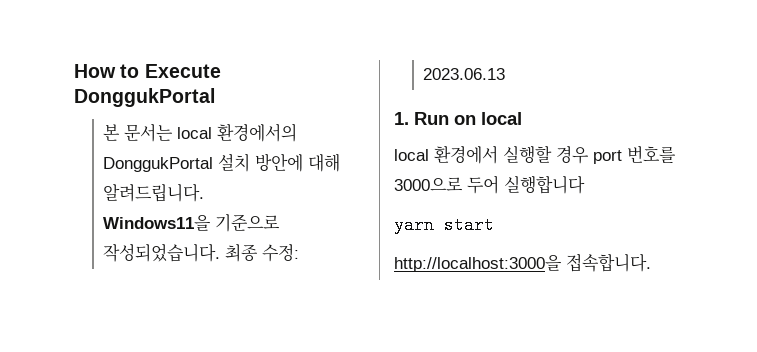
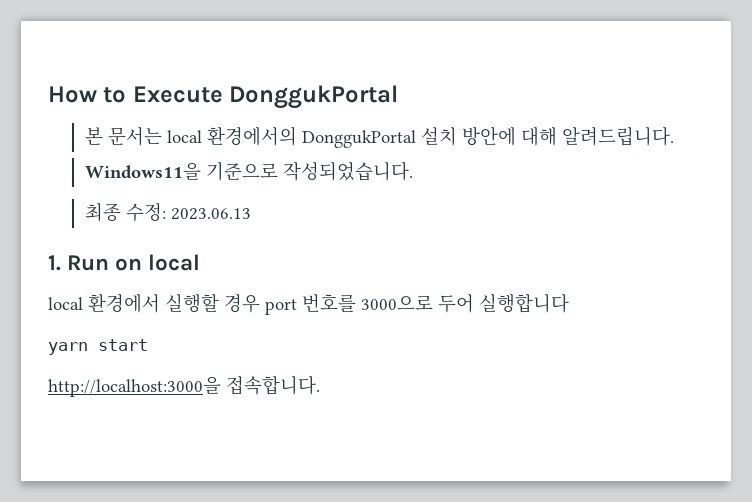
(221, 253) none -> (413, 171) //

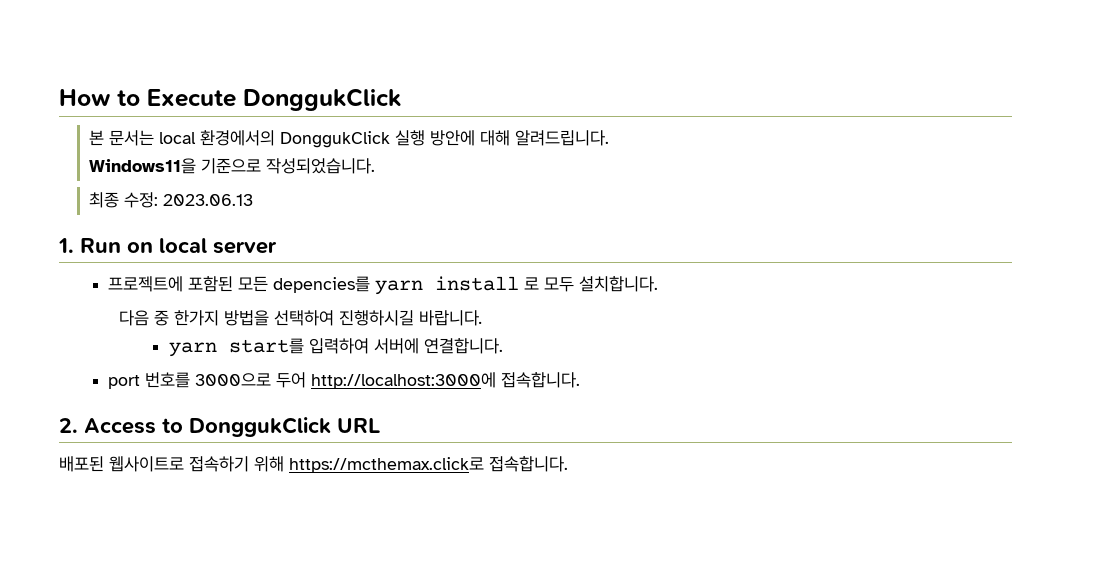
[229,85,399,109] DonggukPortal -> [243,88,401,111] DonggukClick
[301,127,457,148] DonggukPortal 설치 -> [280,130,426,148] DonggukClick 실행
[48,293,569,315] [48,339,148,355] [48,377,221,397] // local 환경에서 실행할 경우 port 번호를 3000으로 두어 실행합니다 // yarn start // http://localhost:3000을 -> [213,241,277,254] [108,276,659,295] [119,310,484,326] [168,338,503,357] [108,372,581,389] [59,417,380,437] [59,456,484,473] server // 프로젝트에 포함된 모든 depencies를 yarn install 로 모두 설치합니다. // 다음 중 한가지 방법을 선택하여 진행하시길 바랍니다. // yarn start를 입력하여 서버에 연결합니다. // port 번호를 3000으로 두어 http://localhost:3000에 접속합니다. // 2. Access to DonggukClick URL // 배포된 웹사이트로 접속하기 위해 https://mcthemax.click로

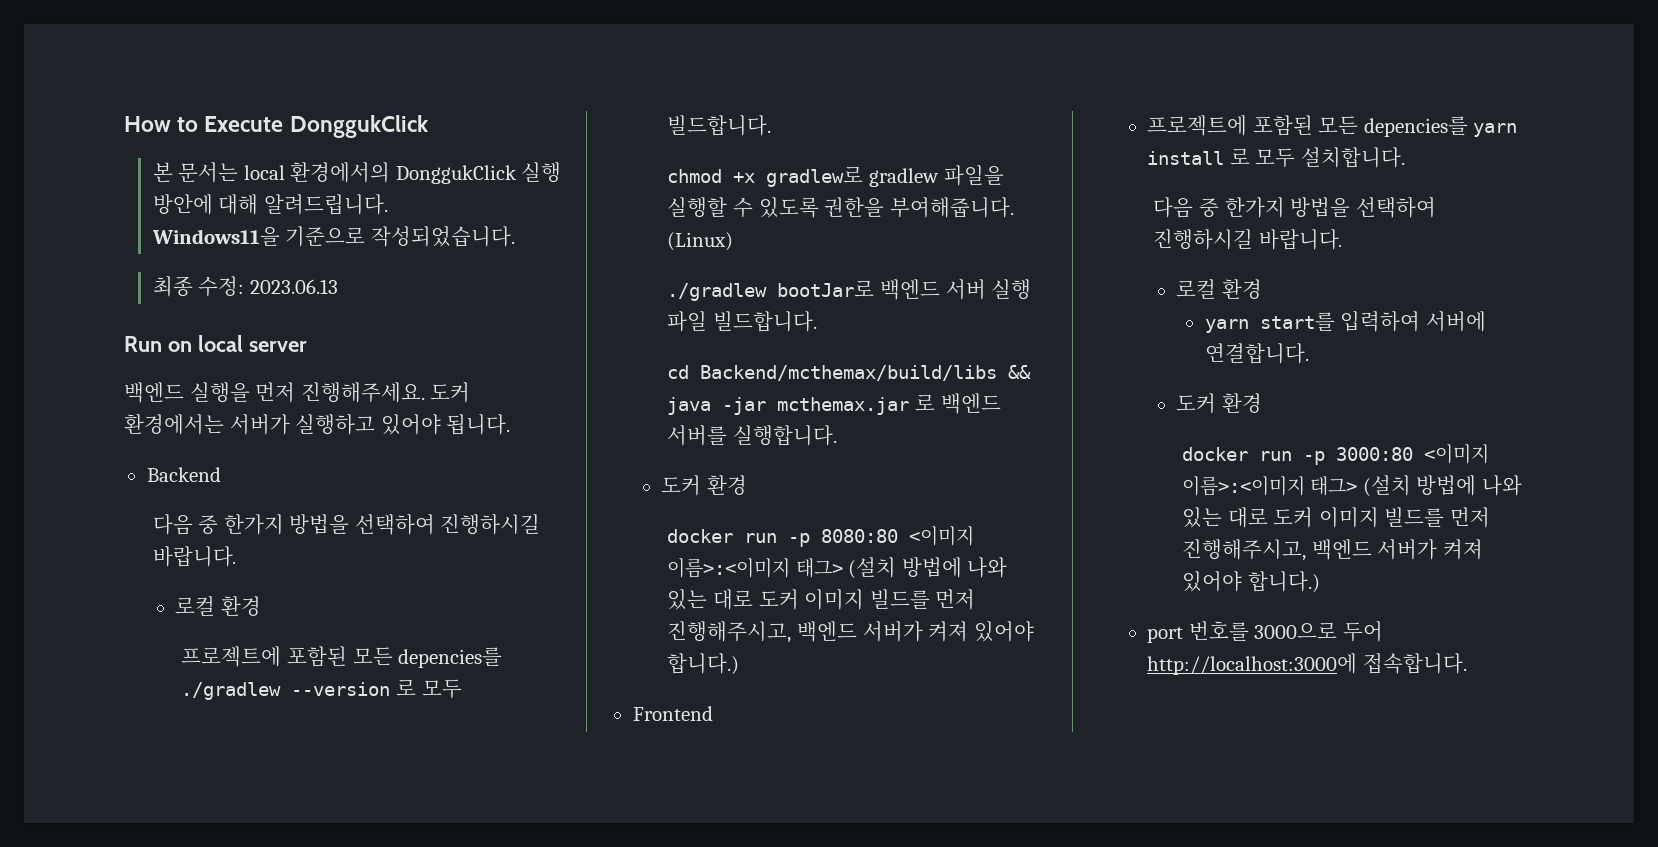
[58,238,74,253] 1. -> (338, 286) none
(277, 247) none -> [124,382,471,403] [124,414,511,435] [146,467,221,482] [152,514,541,535] [152,546,237,567] [175,596,261,616] [181,646,503,668] [181,679,462,700] [667,115,772,136] [667,165,1004,187] [667,197,1014,218] [667,232,734,251] [667,279,1032,301] [667,311,817,332] [667,365,1032,381] [667,393,1001,415] [667,425,837,446] [661,475,747,496] [667,526,975,547] [667,557,1008,579] [667,589,976,610] [667,621,1034,643] [667,653,740,675] [632,706,713,721] // 백엔드 실행을 먼저 진행해주세요. 도커 환경에서는 서버가 실행하고 있어야 됩니다. // Backend // 다음 중 한가지 방법을 선택하여 진행하시길 바랍니다. // 로컬 환경 // 프로젝트에 포함된 모든 depencies를 ./gradlew --version 로 모두 빌드합니다. // chmod +x gradlew로 gradlew 파일을 실행할 수 있도록 권한을 부여해줍니다. (Linux) // ./gradlew bootJar로 백엔드 서버 실행 파일 빌드합니다. // cd Backend/mcthemax/build/libs && java -jar mcthemax.jar 로 백엔드 서버를 실행합니다. // 도커 환경 // docker run -p 8080:80 <이미지 이름>:<이미지 태그> (설치 방법에 나와 있는 대로 도커 이미지 빌드를 먼저 진행해주시고, 백엔드 서버가 켜져 있어야 합니다.) // Frontend
(484, 318) none -> [1175,279,1262,299] // 로컬 환경
(503, 346) none -> [1175,393,1262,414] [1182,444,1490,465] [1182,475,1522,497] [1182,507,1490,528] [1182,539,1483,561] [1182,571,1320,593] // 도커 환경 // docker run -p 3000:80 <이미지 이름>:<이미지 태그> (설치 방법에 나와 있는 대로 도커 이미지 빌드를 먼저 진행해주시고, 백엔드 서버가 켜져 있어야 합니다.)
[59,417,380,437] [59,456,568,473] // 2. Access to DonggukClick URL // 배포된 웹사이트로 접속하기 위해 https://mcthemax.click로 접속합니다. -> (1467, 663) none

